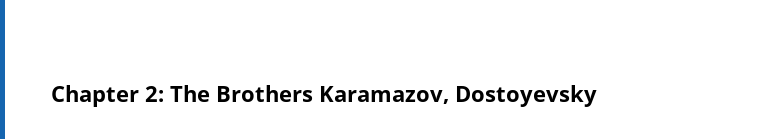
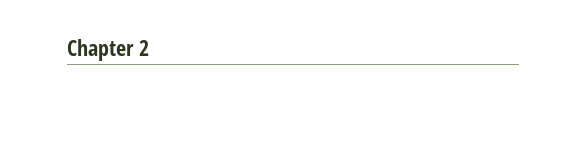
[145,85,597,107] 2: The Brothers Karamazov, Dostoyevsky -> [138,40,149,56] 2

